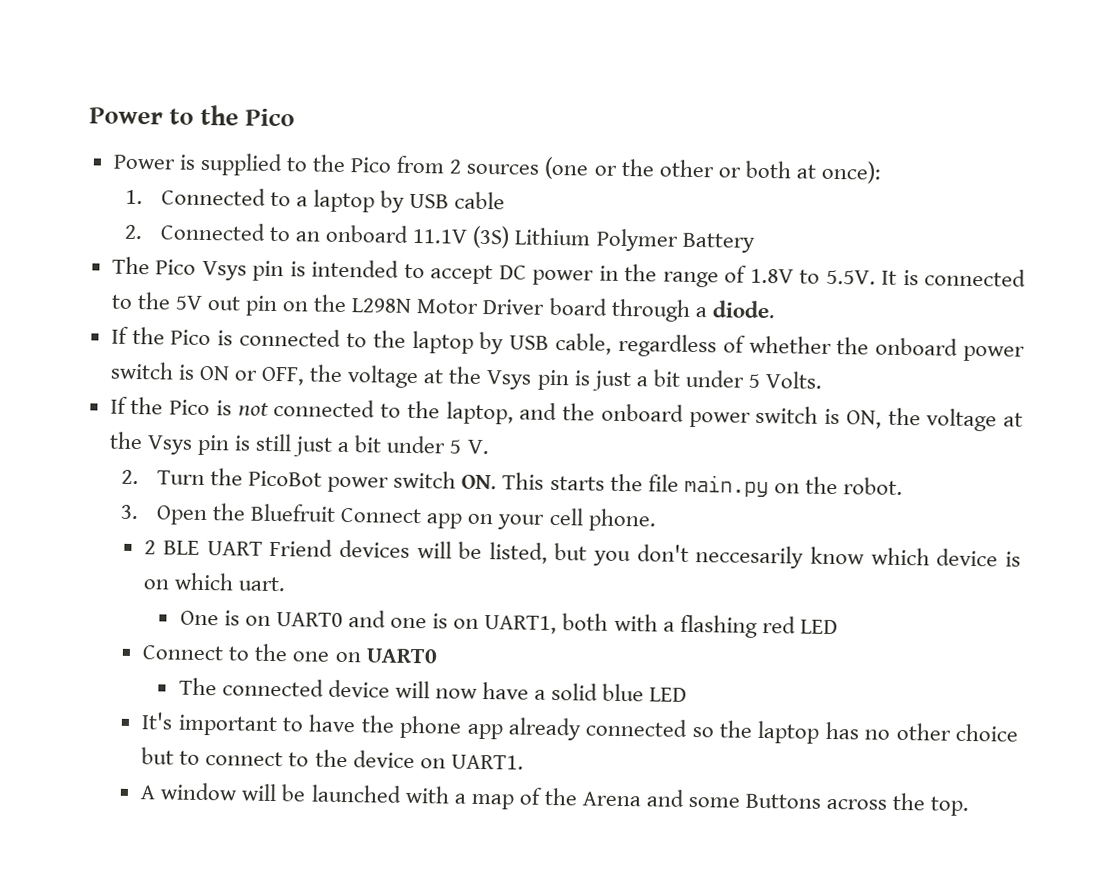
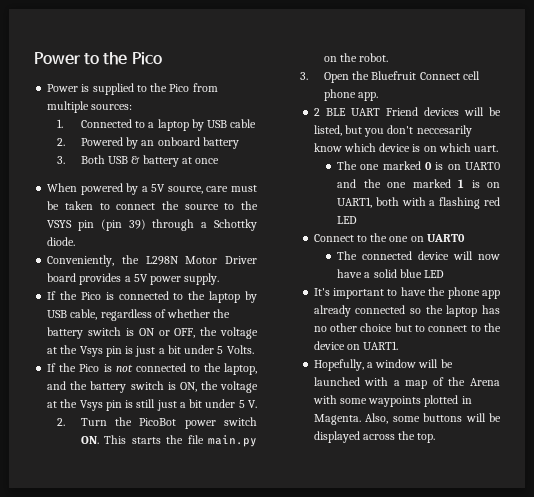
[449,156,882,184] 2 sources (one or the other or both at once): -> [47,101,133,113] multiple sources:
[159,222,755,253] [111,256,1026,288] [110,292,309,317] Connected to an onboard 11.1V (3S) Lithium Polymer Battery // The Pico Vsys pin is intended to accept DC power in the range of 1.8V to 5.5V. It is connected to the 5V out pin on -> [80,137,239,149] [57,155,220,167] [47,183,257,195] [47,201,258,210] [47,219,257,231] [47,237,76,246] [47,255,115,267] Powered by an onboard battery // 3. Both USB & battery at once // When powered by a 5V source, care must be taken to connect the source to the VSYS pin (pin 39) through a Schottky diode. // Conveniently,
[610,298,776,322] through a diode. -> [79,273,220,285] provides a 5V power supply.
[875,337,1025,362] onboard power -> [47,327,84,339] battery
[600,403,751,428] onboard power -> [90,381,127,393] battery
[426,507,657,532] app on your cell phone. -> [462,71,480,80] [323,89,379,101] cell phone app.
[179,610,428,629] One is on UART0 and one -> [337,161,501,170] [337,179,465,188] The one marked 0 is on UART0 and the one marked 1
[140,785,157,800] A -> [313,359,373,371] Hopefully, a
[646,789,822,809] and some Buttons -> [312,395,472,407] [313,413,501,425] [313,431,360,443] with some waypoints plotted in Magenta. Also, some buttons will be displayed

